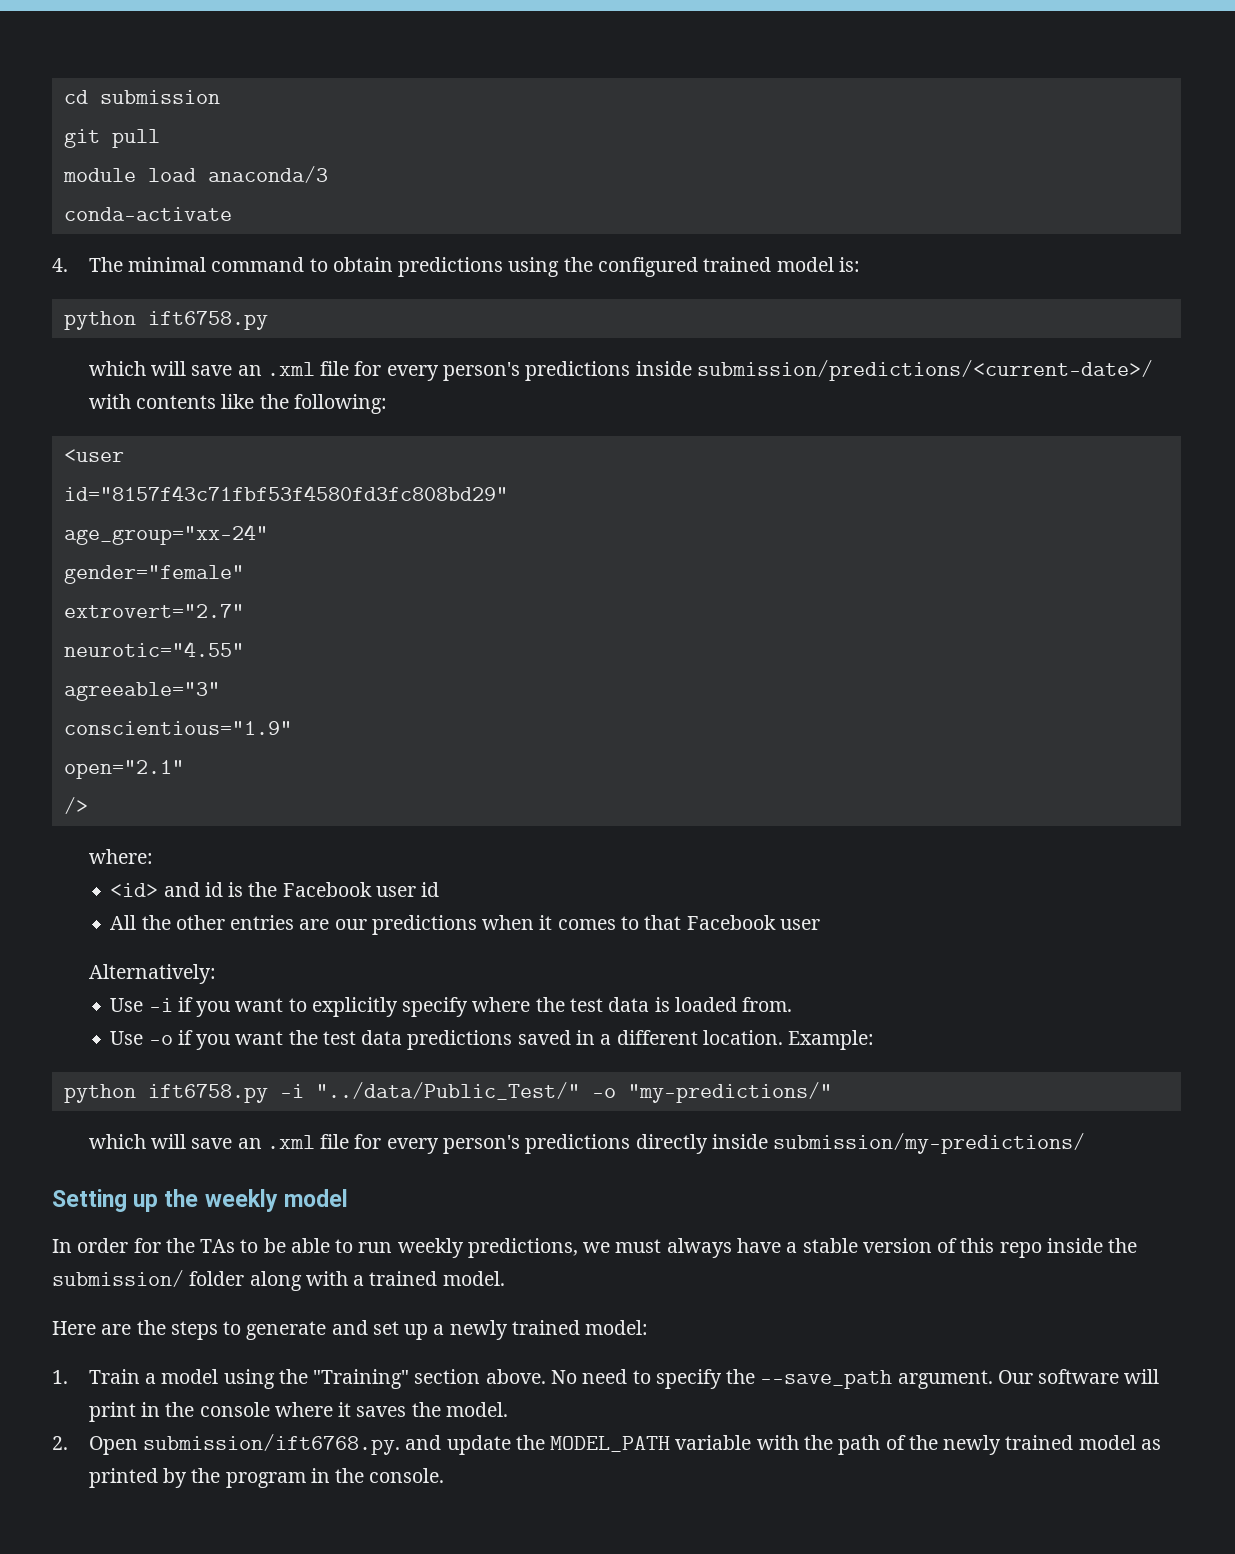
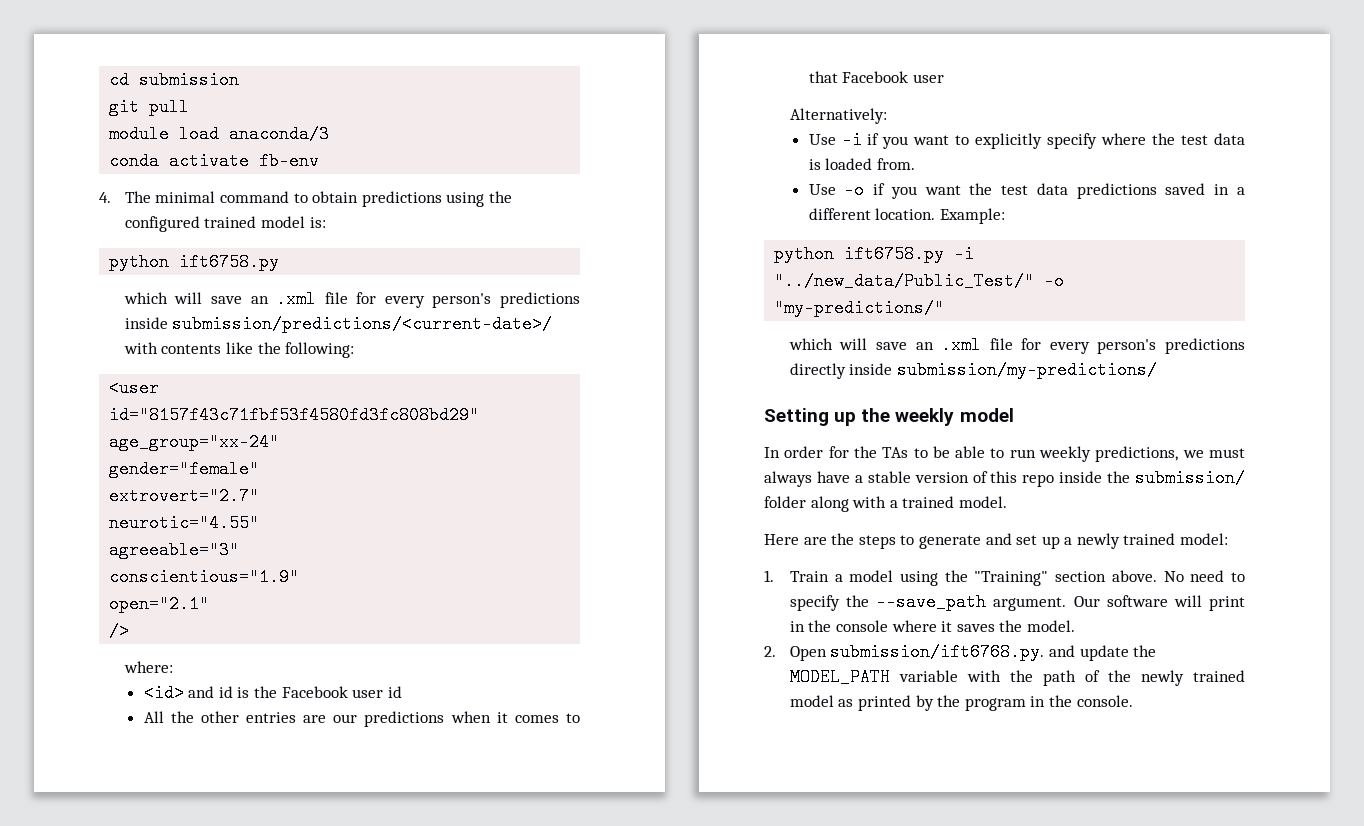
[63,207,232,221] conda-activate -> [109,152,320,170] conda activate fb-env
[315,1082,580,1100] "../data/Public_Test/" -> [774,272,1035,290] "../new_data/Public_Test/"

